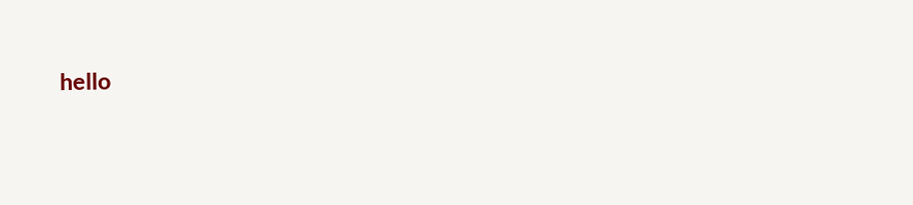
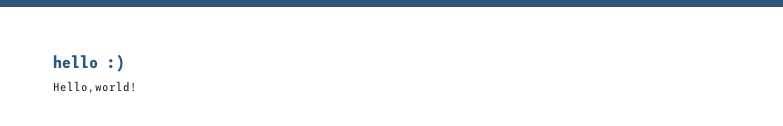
(111, 81) none -> [107,54,125,72] [53,81,137,93] :) // Hello,world!

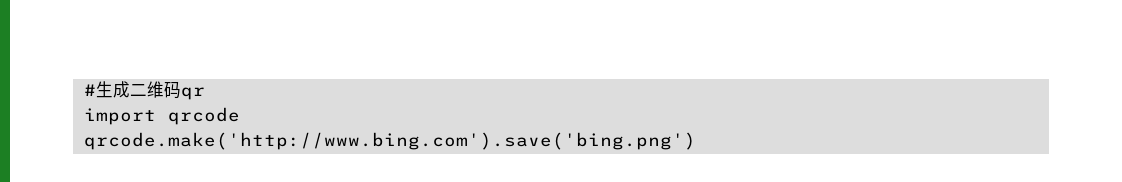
[53,54,125,72] [53,81,137,93] hello :) // Hello,world! -> [83,81,205,100] [83,107,240,125] [83,132,696,150] #生成二维码qr // import qrcode // qrcode.make('http://www.bing.com').save('bing.png')

